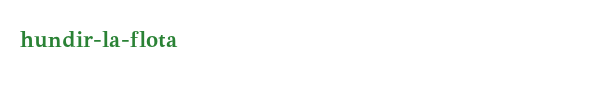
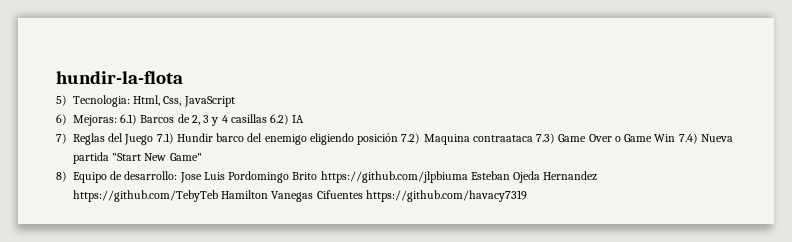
(178, 39) none -> [56,95,235,107] [56,114,305,126] [56,133,733,145] [73,152,202,164] [56,171,598,183] [73,190,527,202] // 5) Tecnologia: Html, Css, JavaScript // 6) Mejoras: 6.1) Barcos de 2, 3 y 4 casillas 6.2) IA // 7) Reglas del Juego 7.1) Hundir barco del enemigo eligiendo posición 7.2) Maquina contraataca 7.3) Game Over o Game Win 7.4) Nueva partida "Start New Game" // 8) Equipo de desarrollo: Jose Luis Pordomingo Brito https://github.com/jlpbiuma Esteban Ojeda Hernandez https://github.com/TebyTeb Hamilton Vanegas Cifuentes https://github.com/havacy7319

